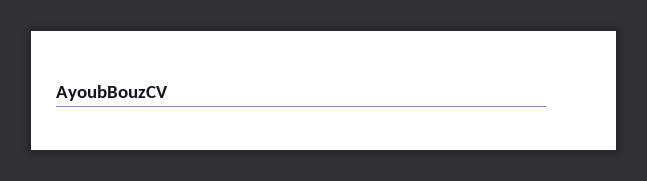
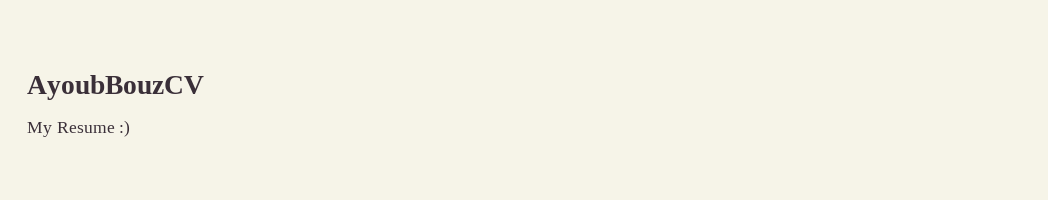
(168, 93) none -> [27,120,131,137] // My Resume :)

